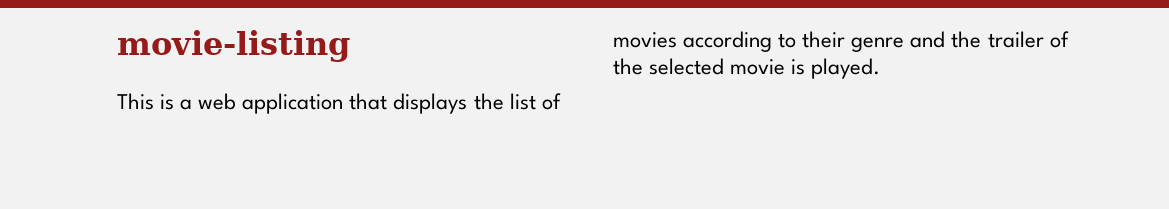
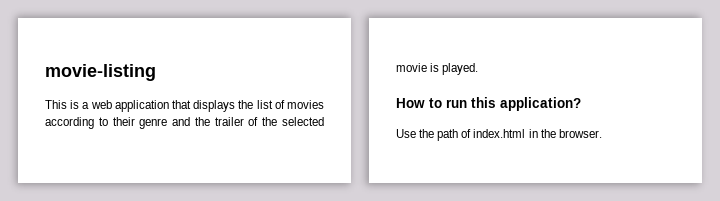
(881, 68) none -> [396,97,581,111] [396,129,602,141] // How to run this application? // Use the path of index.html in the browser.

